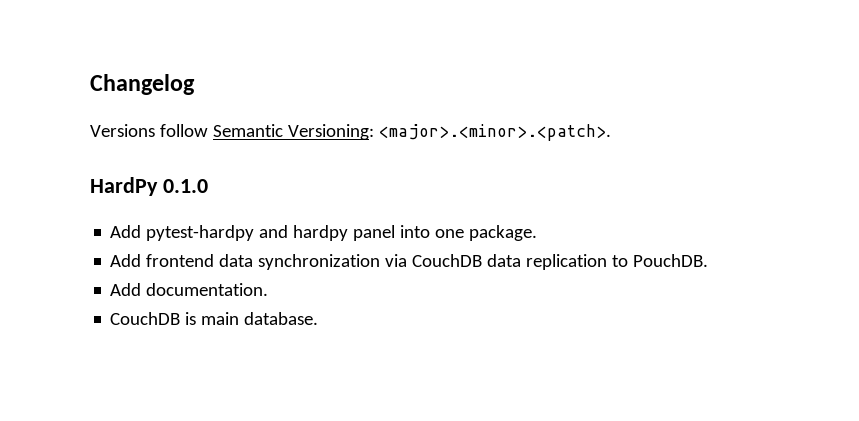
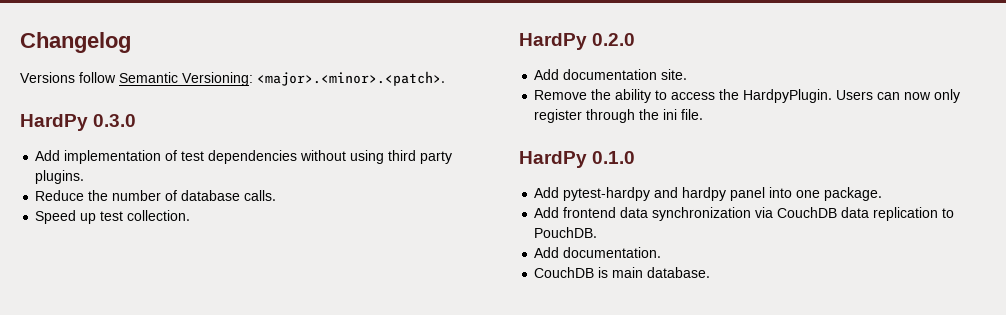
(611, 132) none -> [20,114,137,131] [35,150,453,164] [35,170,85,184] [35,190,277,201] [35,210,191,224] [519,33,636,50] [534,69,688,80] [534,89,961,103] [534,109,704,123] // HardPy 0.3.0 // Add implementation of test dependencies without using third party plugins. // Reduce the number of database calls. // Speed up test collection. // HardPy 0.2.0 // Add documentation site. // Remove the ability to access the HardpyPlugin. Users can now only register through the ini file.

